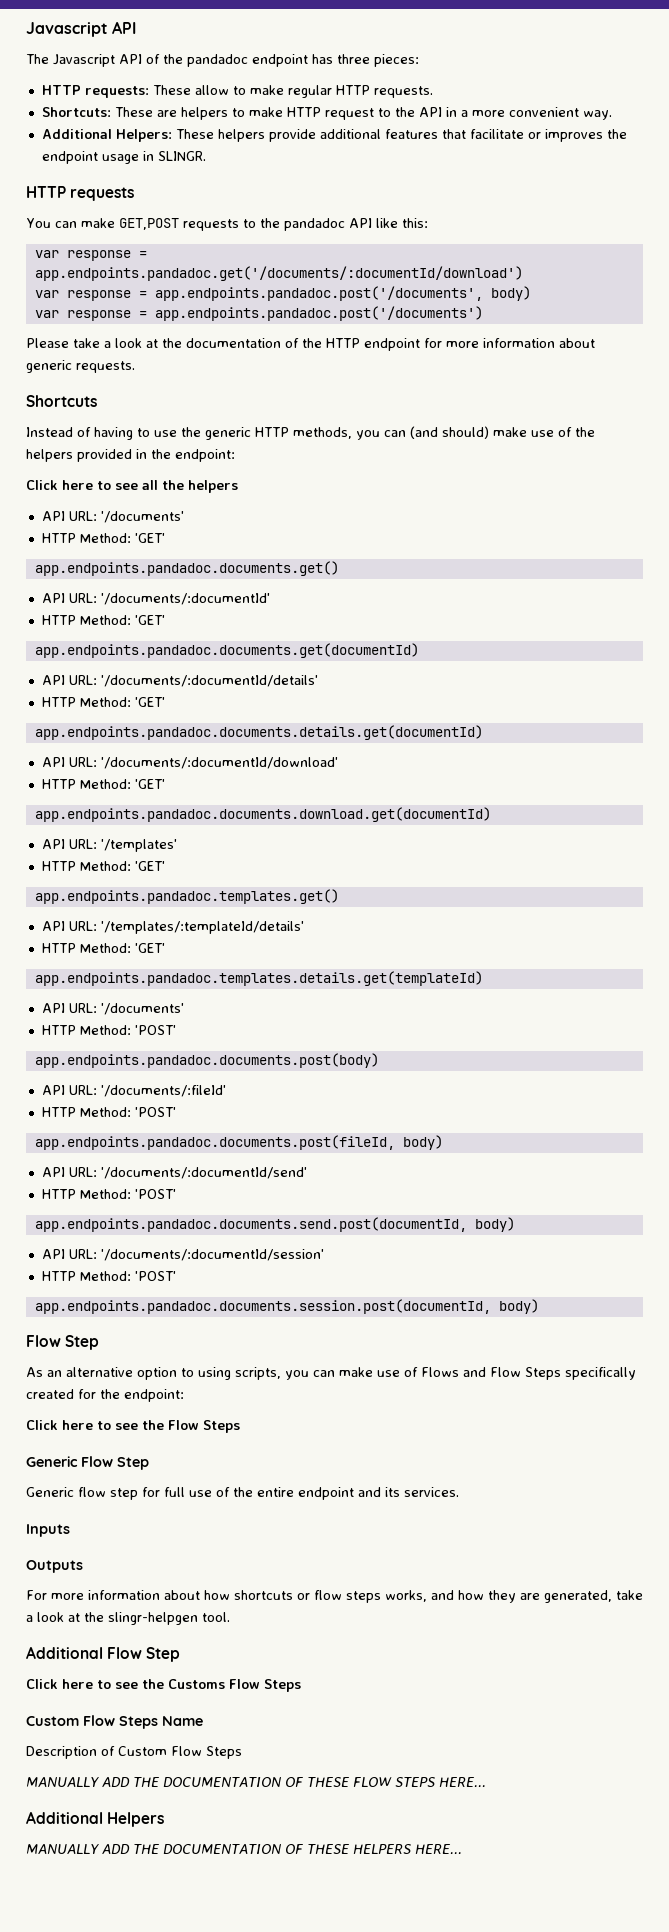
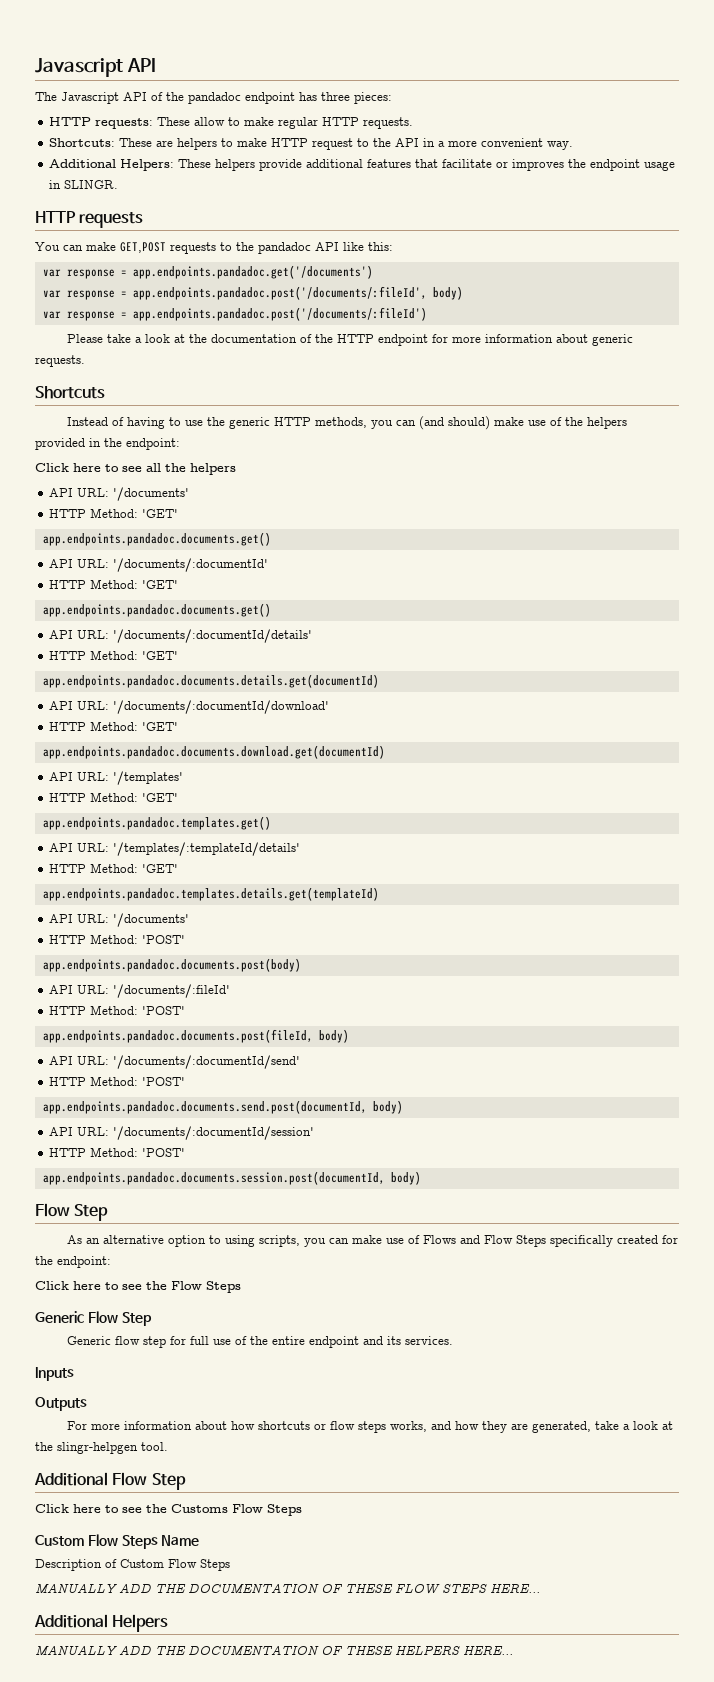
[34,266,523,281] [34,286,483,301] app.endpoints.pandadoc.get('/documents/:documentId/download') // var response = app.endpoints.pandadoc.post('/documents', -> [132,265,373,279] [42,286,427,300] app.endpoints.pandadoc.get('/documents') // var response = app.endpoints.pandadoc.post('/documents/:fileId',
[154,306,483,321] app.endpoints.pandadoc.post('/documents') -> [132,307,427,321] app.endpoints.pandadoc.post('/documents/:fileId')
[34,643,419,658] app.endpoints.pandadoc.documents.get(documentId) -> [42,603,271,617] app.endpoints.pandadoc.documents.get()

